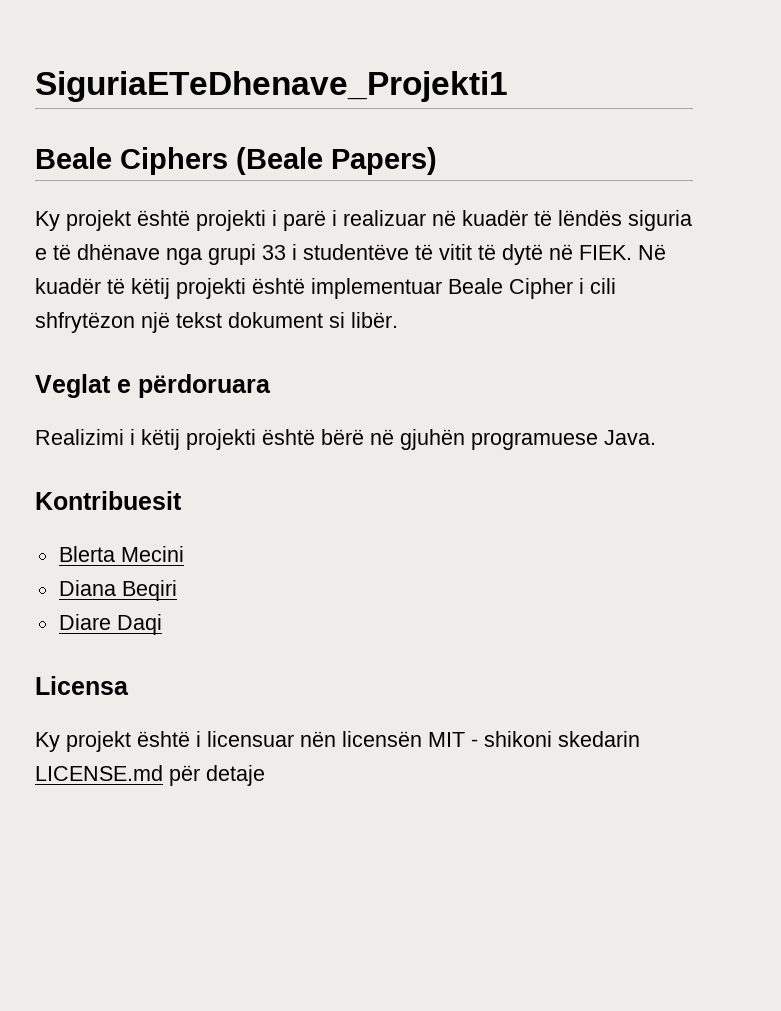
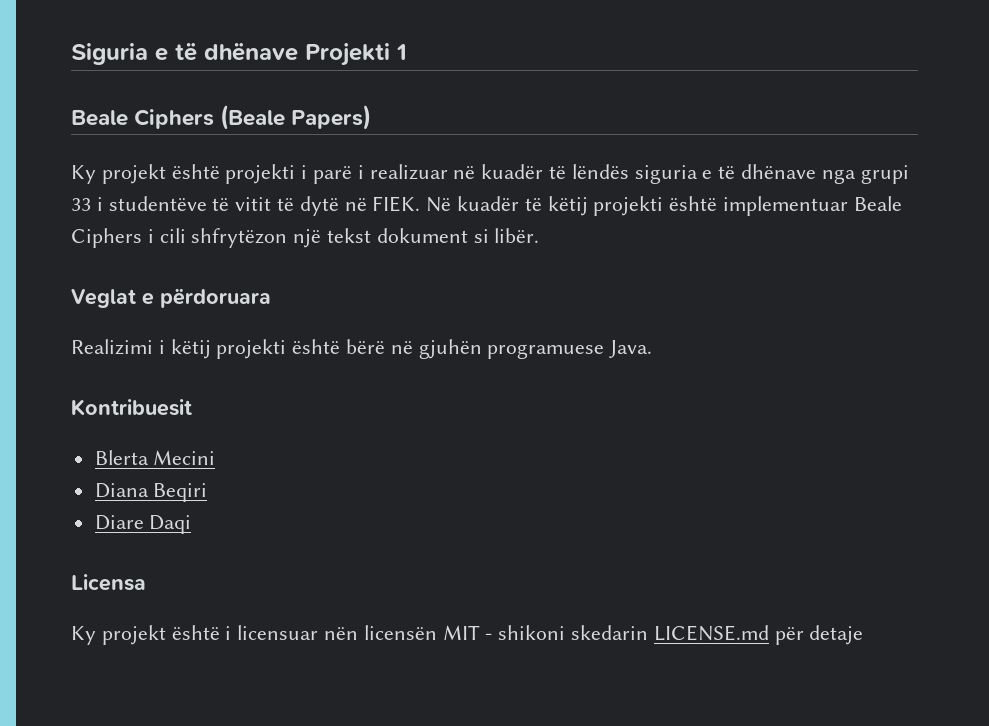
[35,71,508,102] SiguriaETeDhenave_Projekti1 -> [71,43,407,66] Siguria e të dhënave Projekti 1
[509,278,573,299] Cipher -> [71,228,142,248] Ciphers

